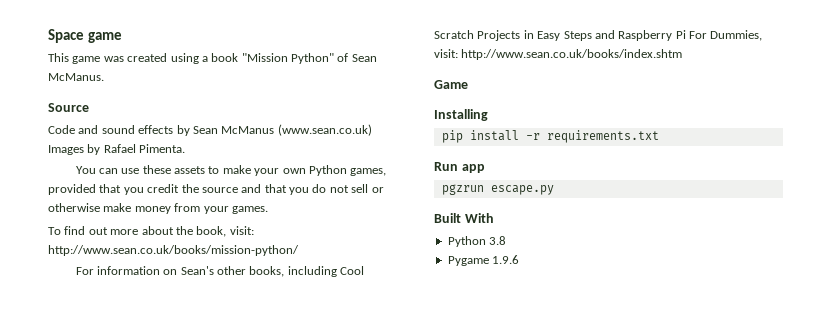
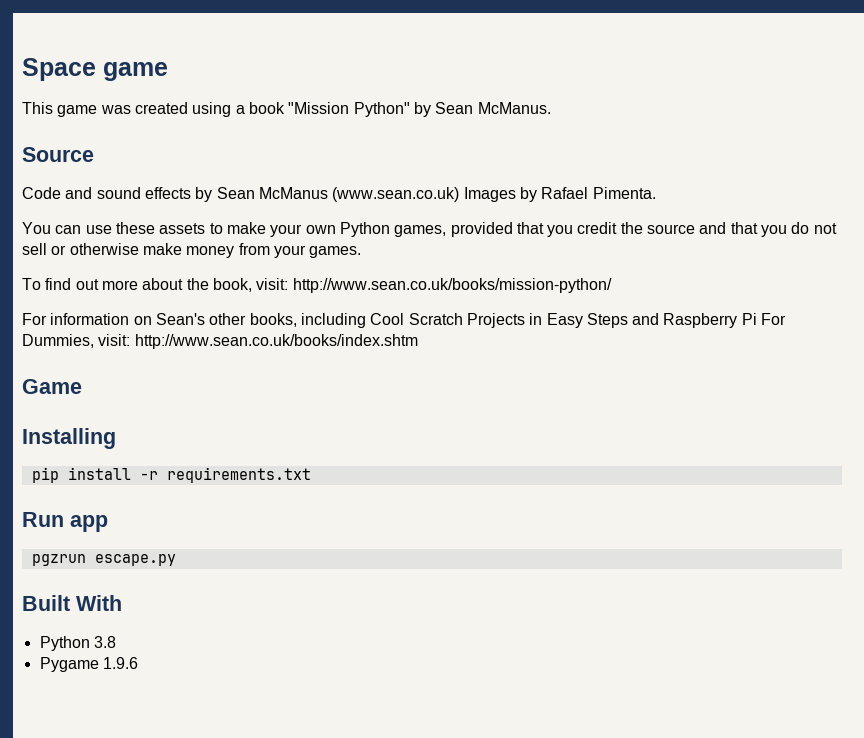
[337,53,349,62] of -> [413,102,431,117] by

